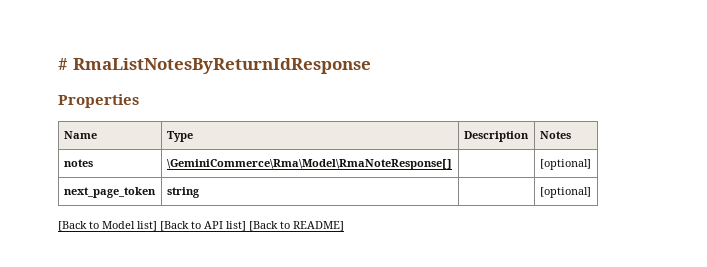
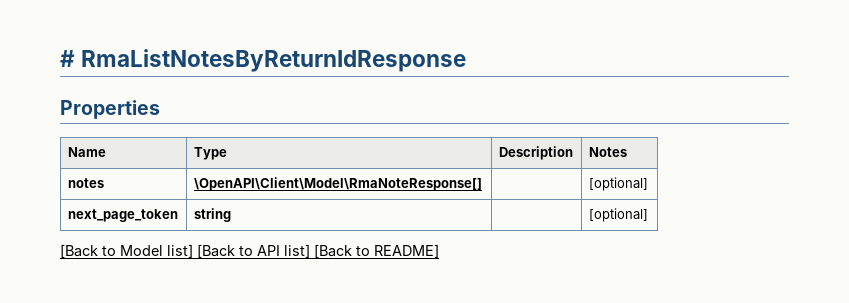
[166,159,452,170] \GeminiCommerce\Rma\Model\RmaNoteResponse[] -> [193,177,482,191] \OpenAPI\Client\Model\RmaNoteResponse[]

